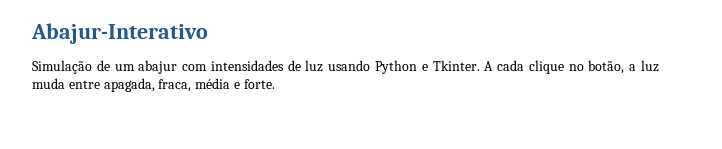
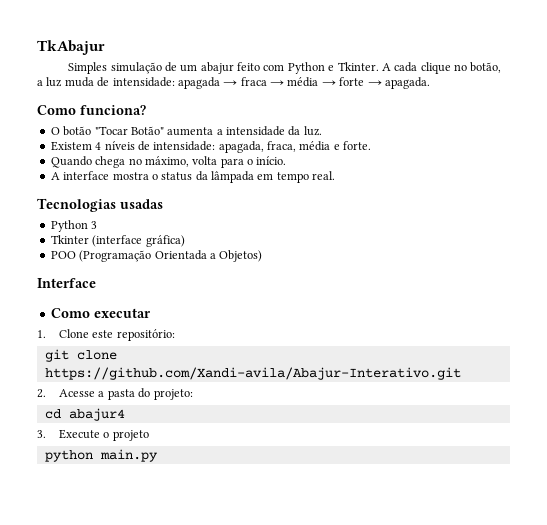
[31,23,208,44] [32,60,371,74] Abajur-Interativo // Simulação de um abajur com intensidades de luz usando -> [37,40,105,55] [68,62,285,74] TkAbajur // Simples simulação de um abajur feito com
[68,80,100,89] entre -> [97,77,430,89] [37,105,146,115] [50,126,322,136] [50,141,216,151] de intensidade: apagada → fraca → média → forte → apagada. // Como funciona? // O botão "Tocar Botão" aumenta a intensidade da luz. // Existem 4 níveis de intensidade:
(275, 84) none -> [50,156,287,168] [50,171,336,183] [37,198,163,212] [50,220,98,232] [50,235,185,247] [50,250,263,262] [37,278,96,288] [50,308,151,318] [37,329,175,341] [44,349,117,362] [44,367,461,380] [37,388,193,400] [44,408,125,421] [37,429,149,441] [44,449,158,462] // Quando chega no máximo, volta para o início. // A interface mostra o status da lâmpada em tempo real. // Tecnologias usadas // Python 3 // Tkinter (interface gráfica) // POO (Programação Orientada a Objetos) // Interface // Como executar // 1. Clone este repositório: // git clone https://github.com/Xandi-avila/Abajur-Interativo.git // 2. Acesse a pasta do projeto: // cd abajur4 // 3. Execute o projeto // python main.py

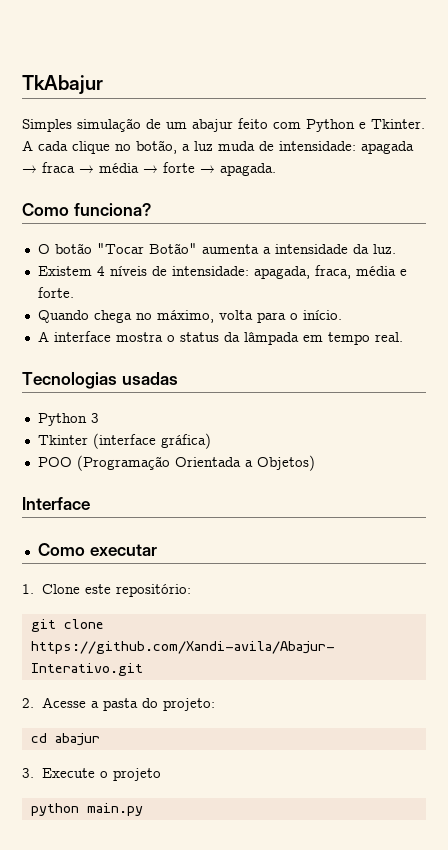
[68,408,125,421] abajur4 -> [54,733,100,746] abajur

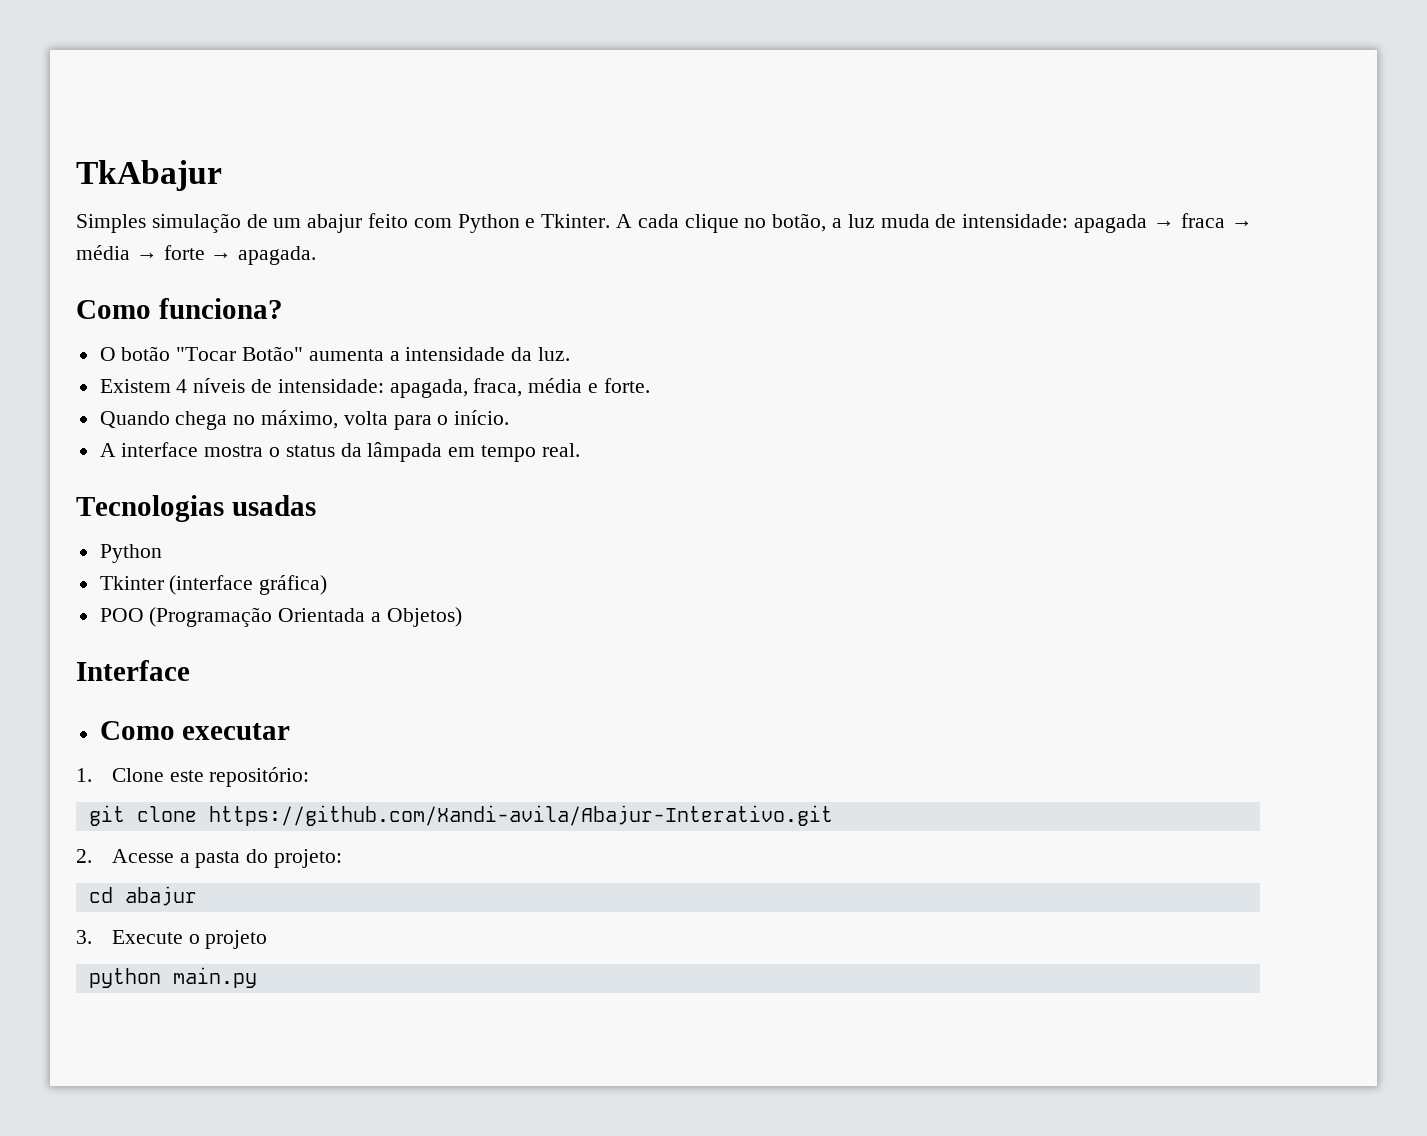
[90,413,99,423] 3 -> (162, 553) none

